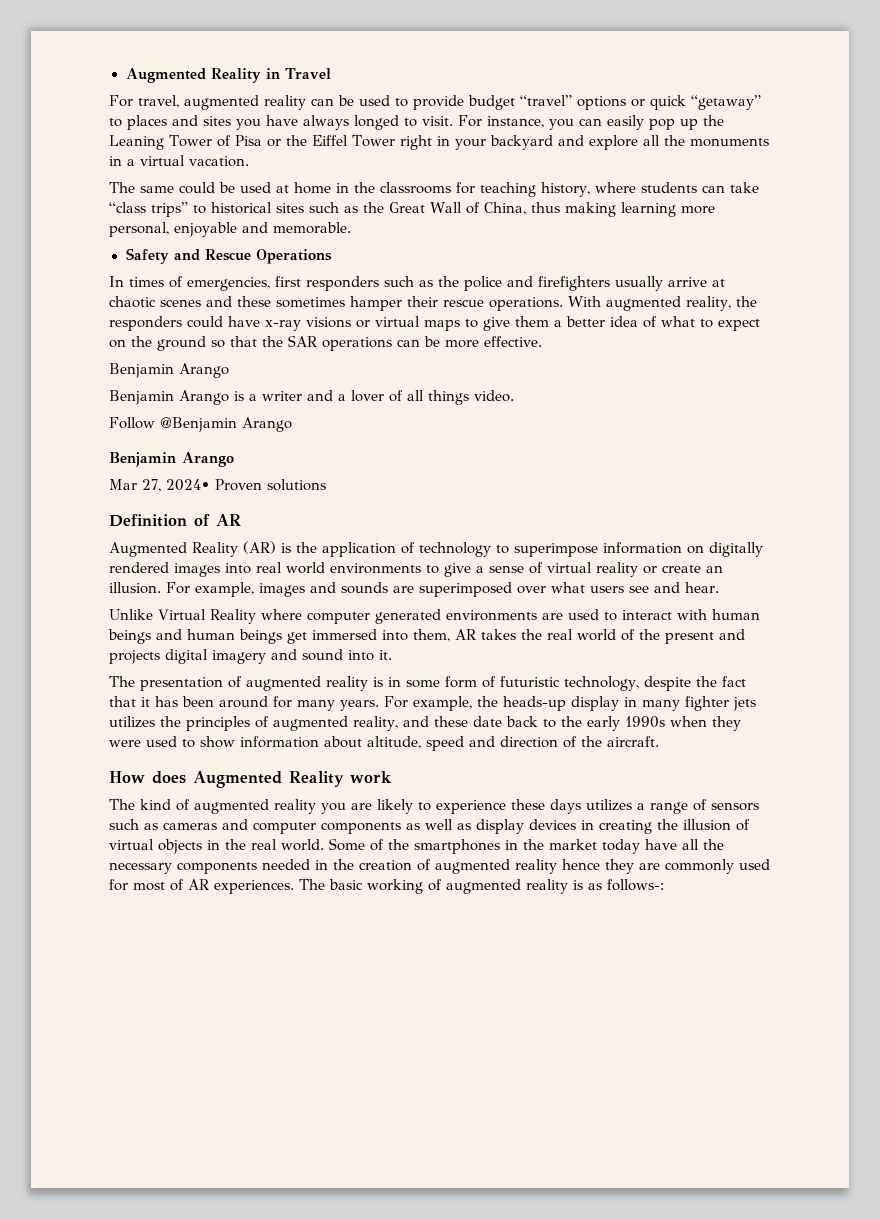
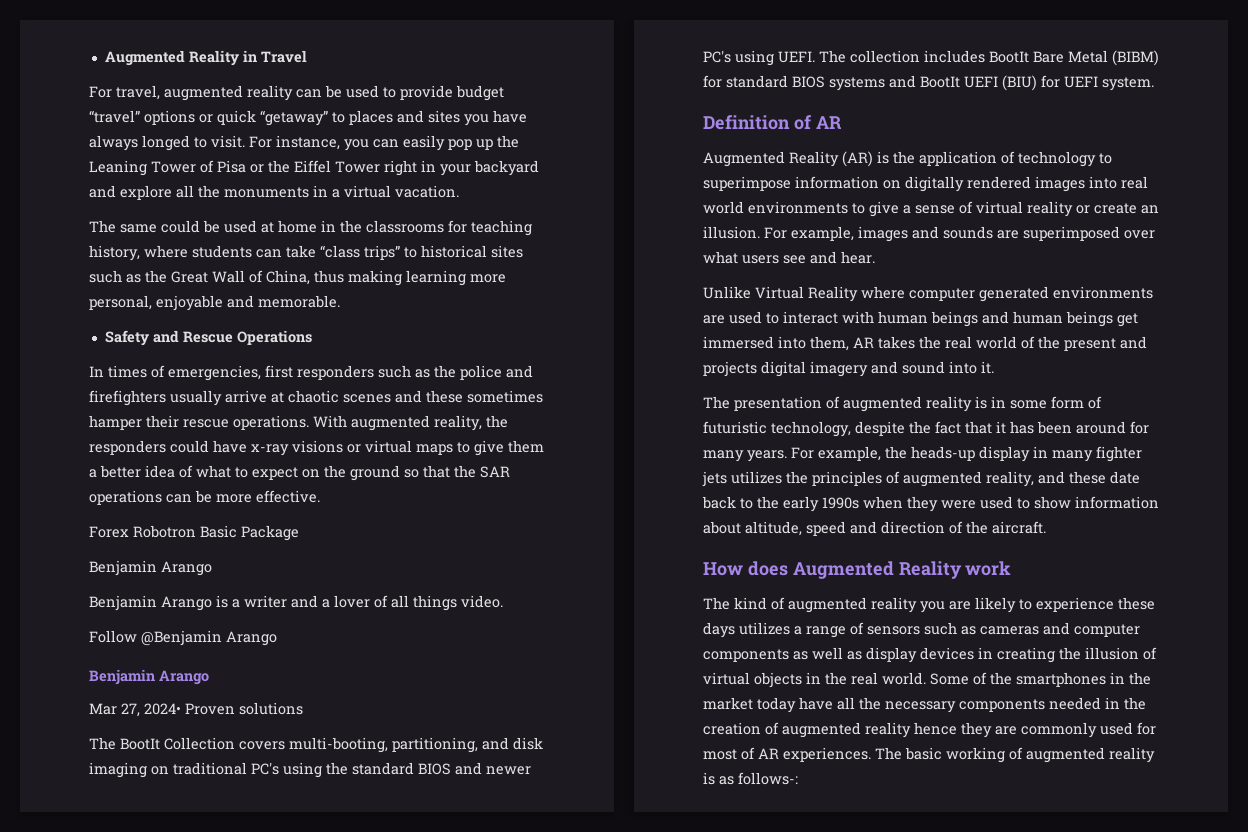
(542, 341) none -> [89,525,299,541] // Forex Robotron Basic Package
(326, 485) none -> [89,737,543,753] [89,762,531,778] [703,50,1159,66] [703,75,1154,91] // The BootIt Collection covers multi-booting, partitioning, and disk imaging on traditional PC's using the standard BIOS and newer PC's using UEFI. The collection includes BootIt Bare Metal (BIBM) for standard BIOS systems and BootIt UEFI (BIU) for UEFI system.

